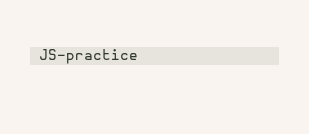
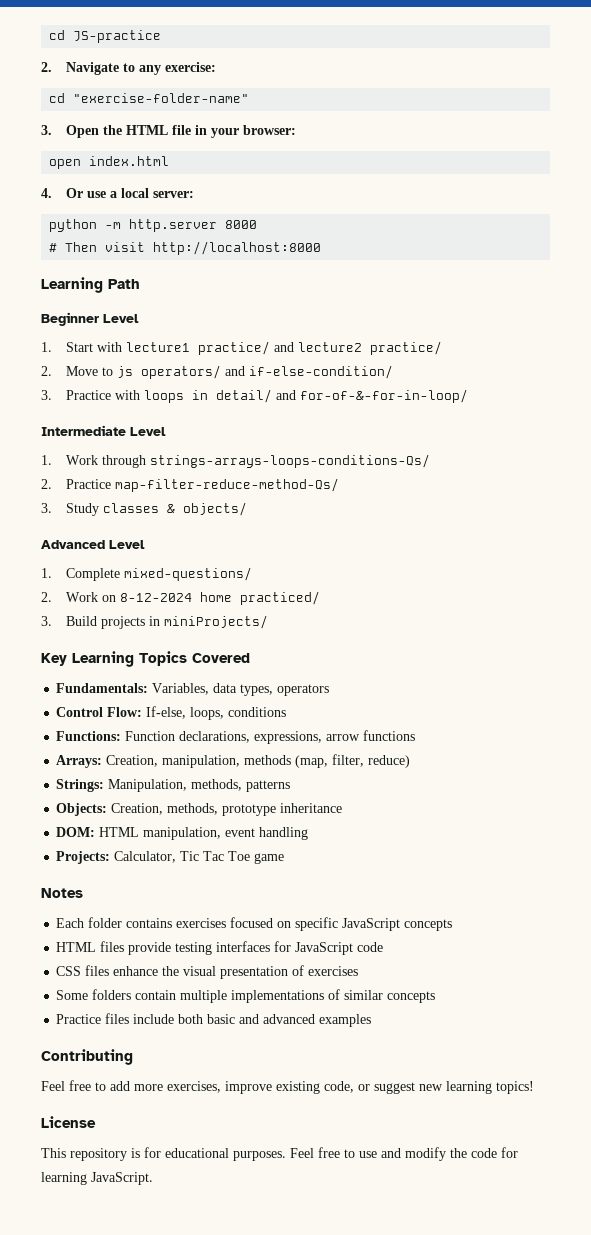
(38, 56) none -> [49,30,66,40] cd
(138, 56) none -> [41,62,216,75] [49,93,250,103] [41,125,296,138] [49,156,170,169] [41,188,194,198] [49,219,258,232] [49,241,322,255] [41,277,140,293] [41,312,139,326] [41,341,442,355] [41,365,393,379] [41,389,468,403] [41,425,166,436] [41,454,430,468] [41,478,339,492] [41,502,247,516] [41,540,145,549] [41,567,252,581] [41,591,320,605] [41,615,268,629] [41,651,250,667] [56,683,330,696] [56,706,287,720] [56,730,416,744] [56,754,411,768] [56,779,291,792] [56,803,343,816] [56,827,309,840] [56,851,285,864] [41,888,83,898] [56,917,453,931] [56,941,384,955] [56,965,359,979] [56,989,436,1003] [56,1013,372,1027] [41,1049,133,1065] [41,1080,534,1094] [41,1116,96,1128] [41,1147,518,1161] [41,1172,153,1185] // 2. Navigate to any exercise: // cd "exercise-folder-name" // 3. Open the HTML file in your browser: // open index.html // 4. Or use a local server: // python -m http.server 8000 // # Then visit http://localhost:8000 // Learning Path // Beginner Level // 1. Start with lecture1 practice/ and lecture2 practice/ // 2. Move to js operators/ and if-else-condition/ // 3. Practice with loops in detail/ and for-of-&-for-in-loop/ // Intermediate Level // 1. Work through strings-arrays-loops-conditions-Qs/ // 2. Practice map-filter-reduce-method-Qs/ // 3. Study classes & objects/ // Advanced Level // 1. Complete mixed-questions/ // 2. Work on 8-12-2024 home practiced/ // 3. Build projects in miniProjects/ // Key Learning Topics Covered // Fundamentals: Variables, data types, operators // Control Flow: If-else, loops, conditions // Functions: Function declarations, expressions, arrow functions // Arrays: Creation, manipulation, methods (map, filter, reduce) // Strings: Manipulation, methods, patterns // Objects: Creation, methods, prototype inheritance // DOM: HTML manipulation, event handling // Projects: Calculator, Tic Tac Toe game // Notes // Each folder contains exercises focused on specific JavaScript concepts // HTML files provide testing interfaces for JavaScript code // CSS files enhance the visual presentation of exercises // Some folders contain multiple implementations of similar concepts // Practice files include both basic and advanced examples // Contributing // Feel free to add more exercises, improve existing code, or suggest new learning topics! // License // This repository is for educational purposes. Feel free to use and modify the code for learning JavaScript.

